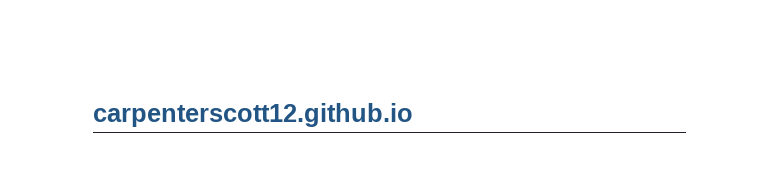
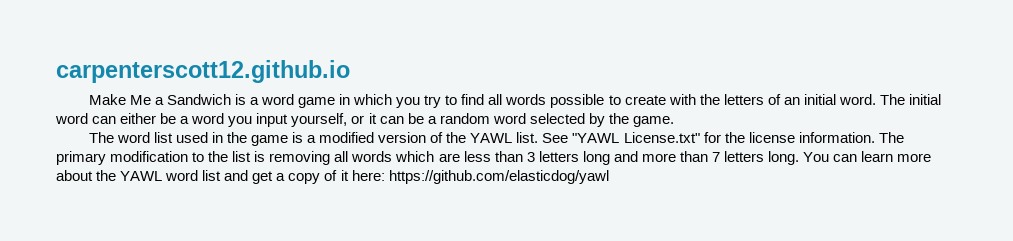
(413, 115) none -> [88,94,942,108] [55,113,674,127] [88,132,904,146] [56,151,932,165] [56,170,609,184] // Make Me a Sandwich is a word game in which you try to find all words possible to create with the letters of an initial word. The initial word can either be a word you input yourself, or it can be a random word selected by the game. // The word list used in the game is a modified version of the YAWL list. See "YAWL License.txt" for the license information. The primary modification to the list is removing all words which are less than 3 letters long and more than 7 letters long. You can learn more about the YAWL word list and get a copy of it here: https://github.com/elasticdog/yawl

